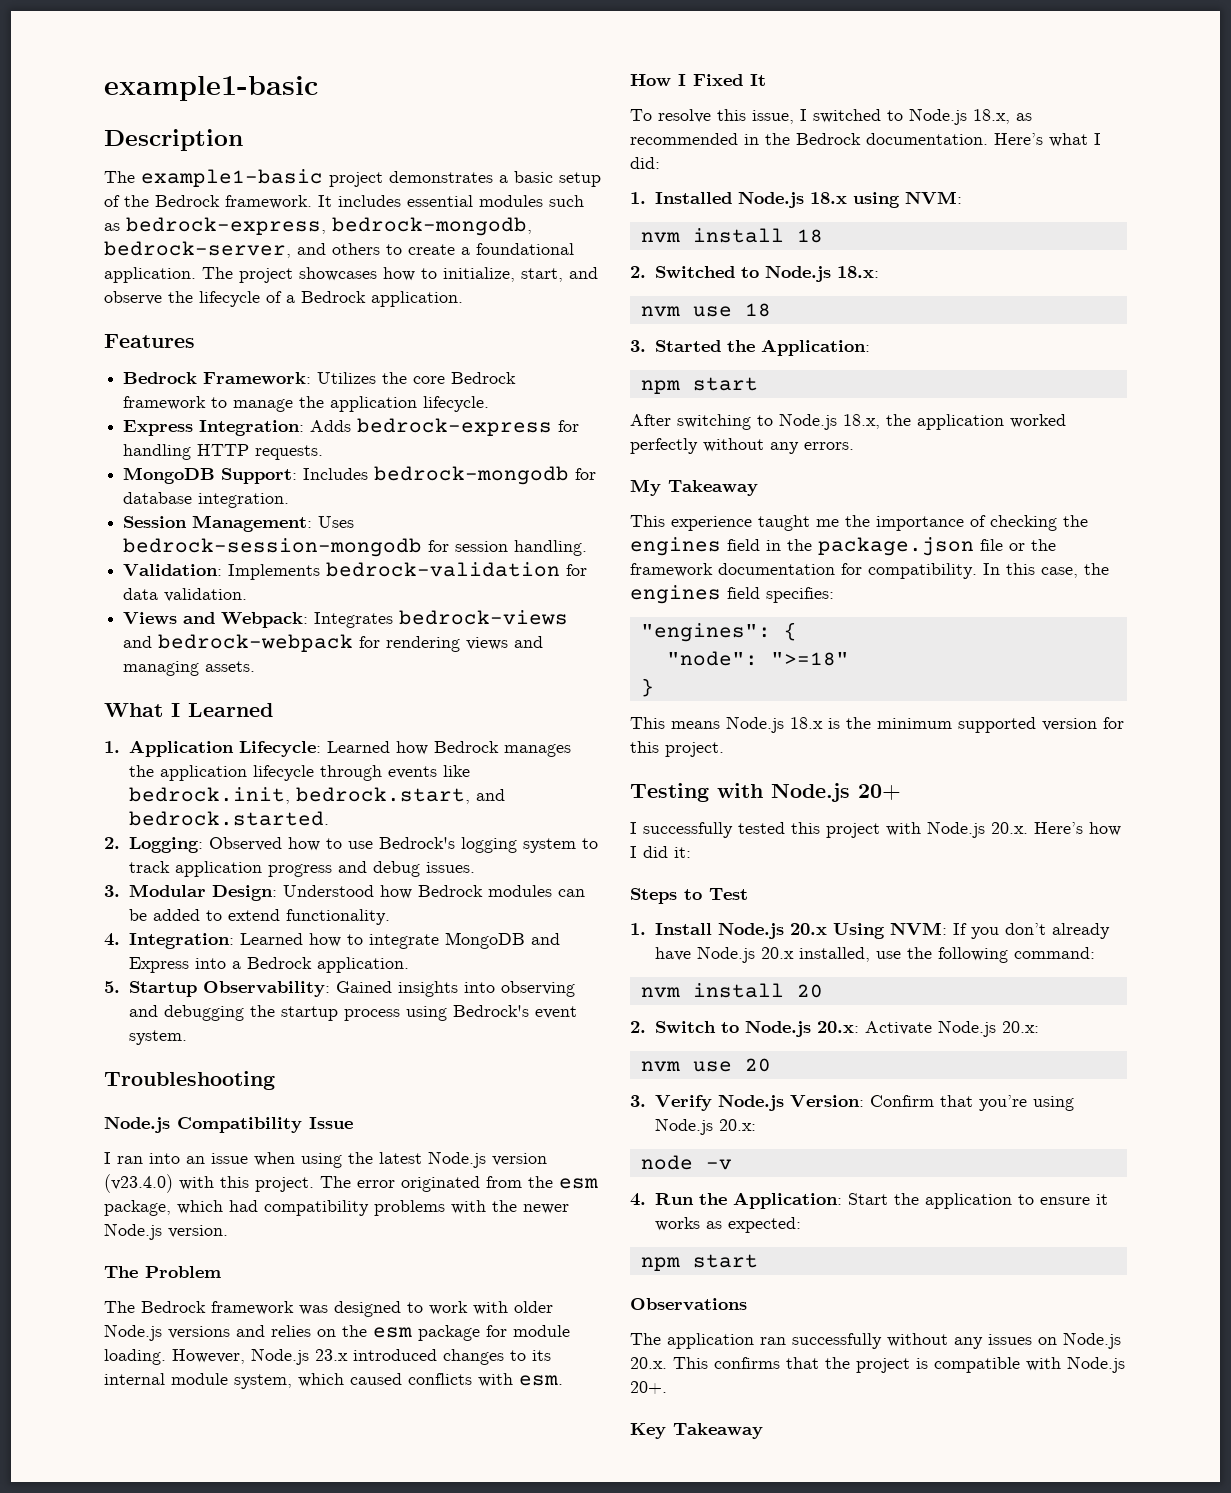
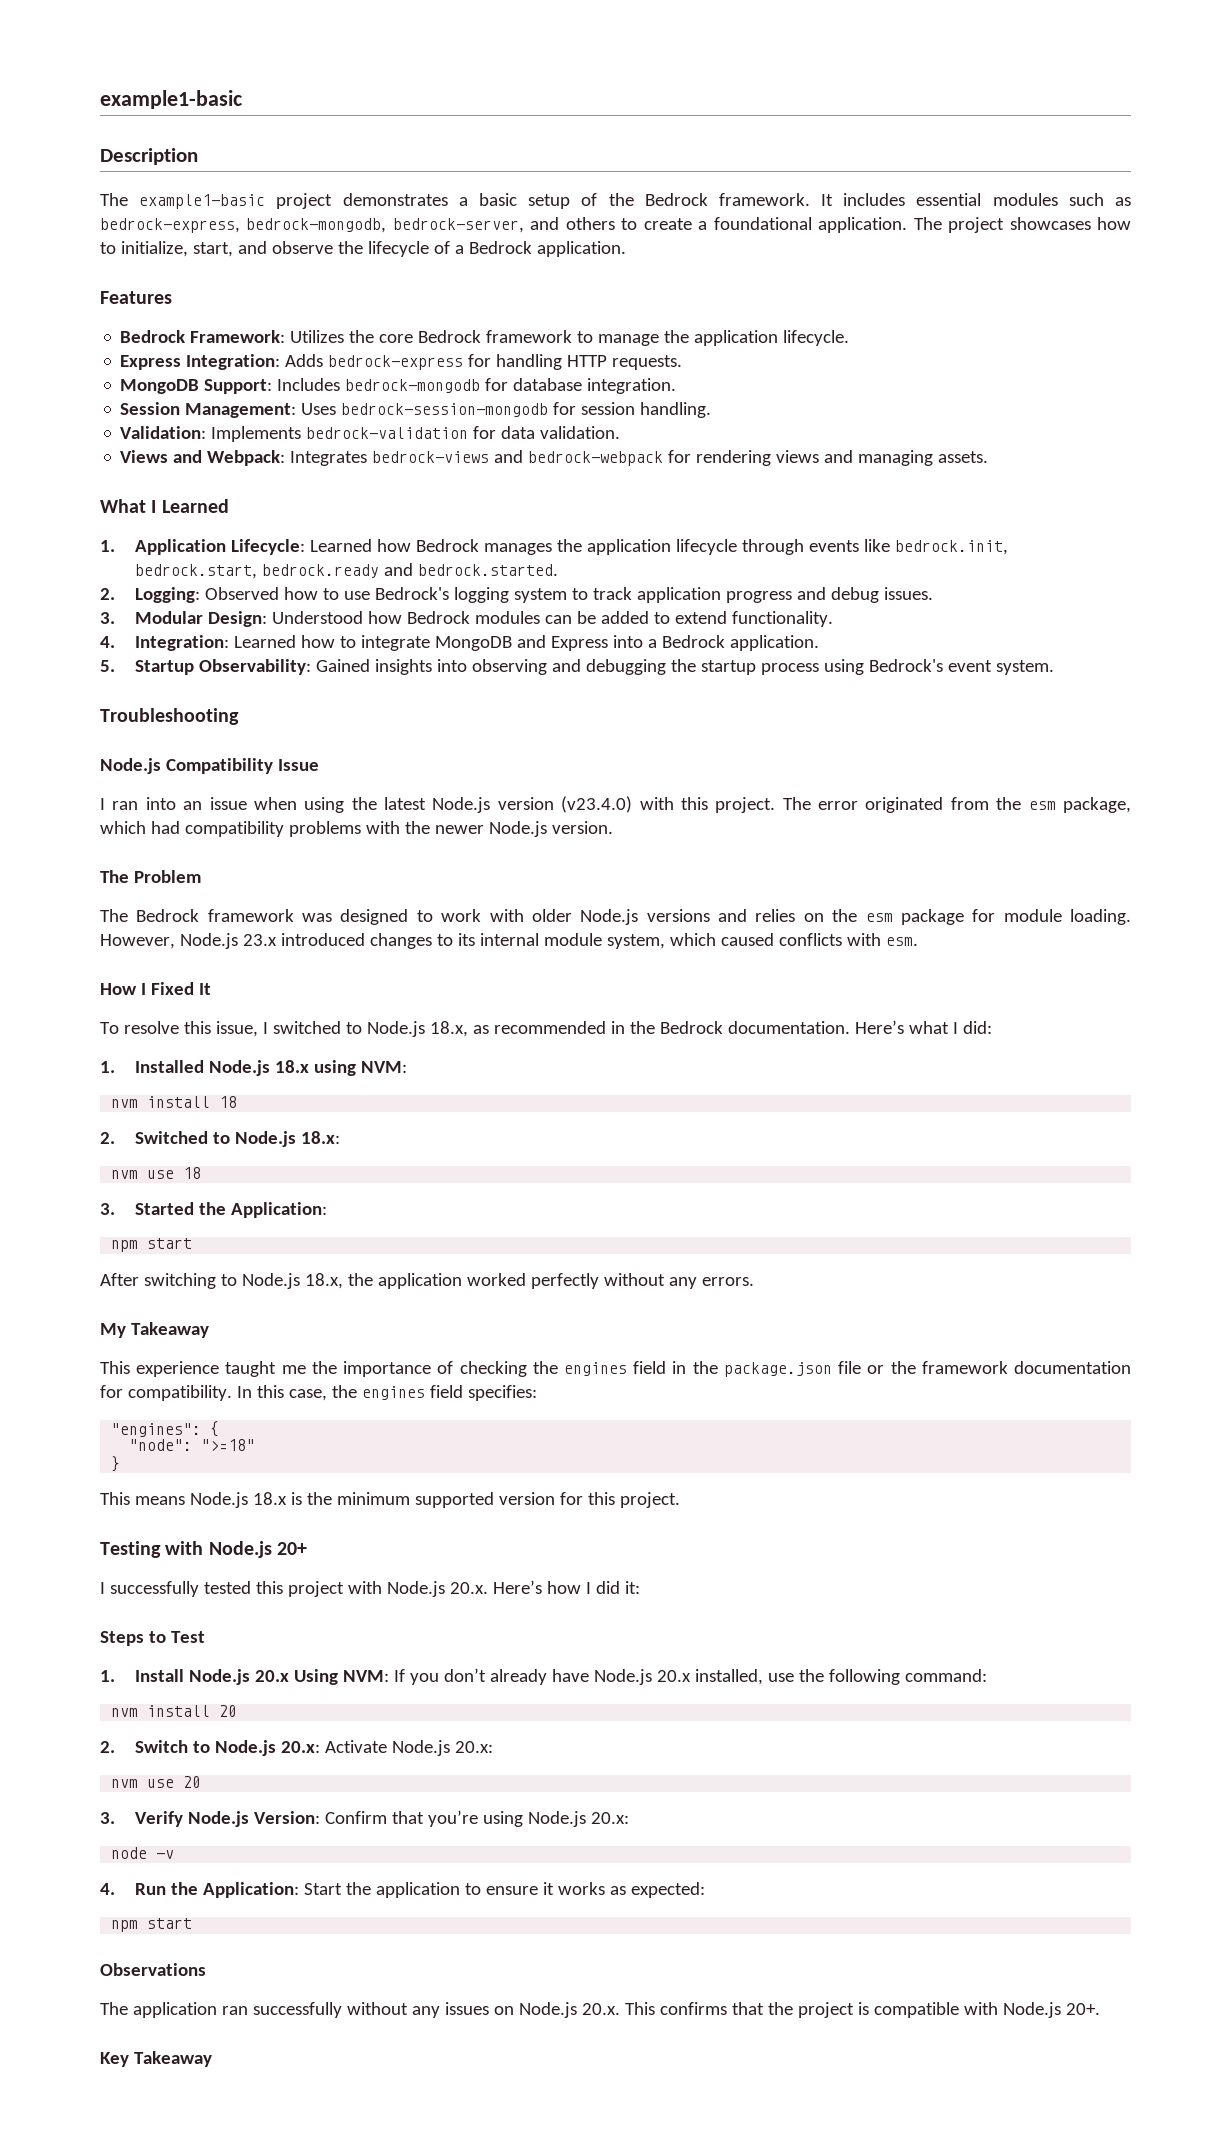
(470, 795) none -> [262,564,380,578] bedrock.ready

